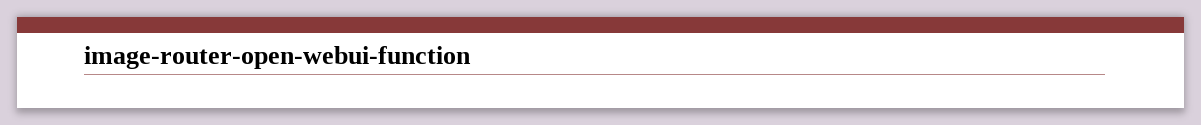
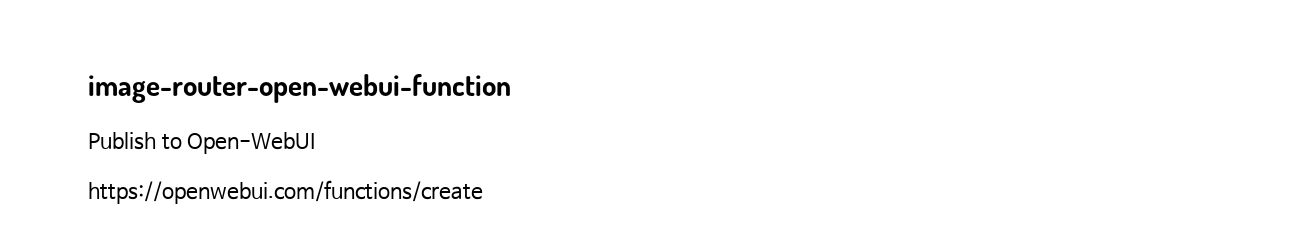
(471, 57) none -> [88,132,316,154] [88,180,483,204] // Publish to Open-WebUI // https://openwebui.com/functions/create

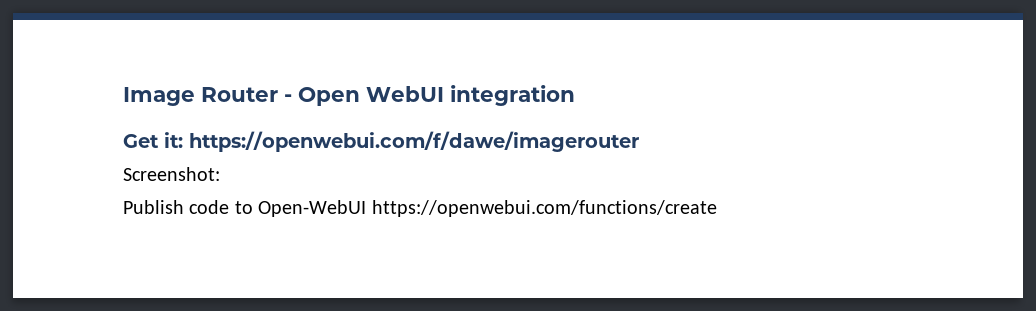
[88,74,511,103] image-router-open-webui-function -> [123,85,575,106] [123,131,639,152] [123,167,220,181] Image Router - Open WebUI integration // Get it: https://openwebui.com/f/dawe/imagerouter // Screenshot:
(156, 141) none -> [189,200,230,214] code
(316, 143) // -> (367, 208) none

